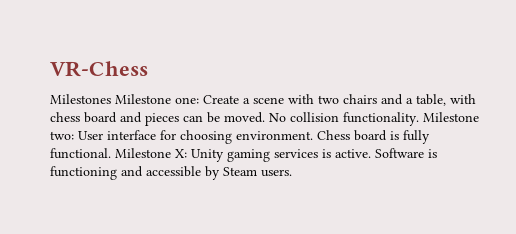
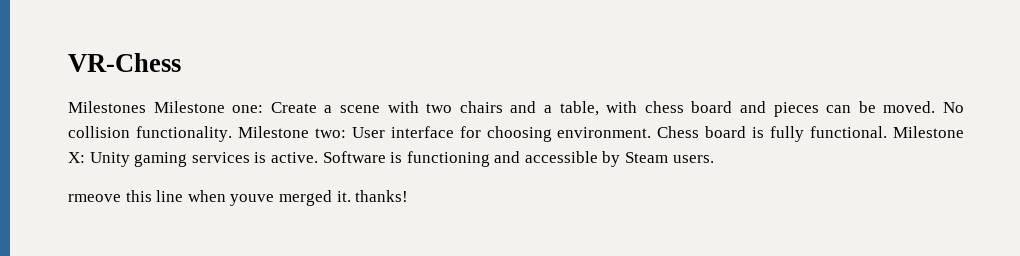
(292, 173) none -> [68,190,409,206] // rmeove this line when youve merged it. thanks!

